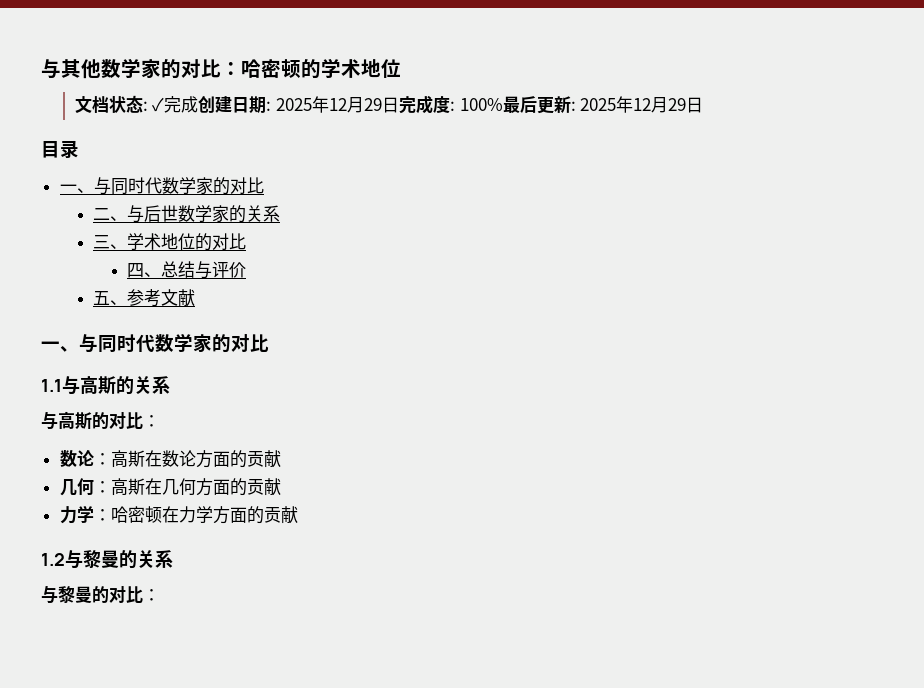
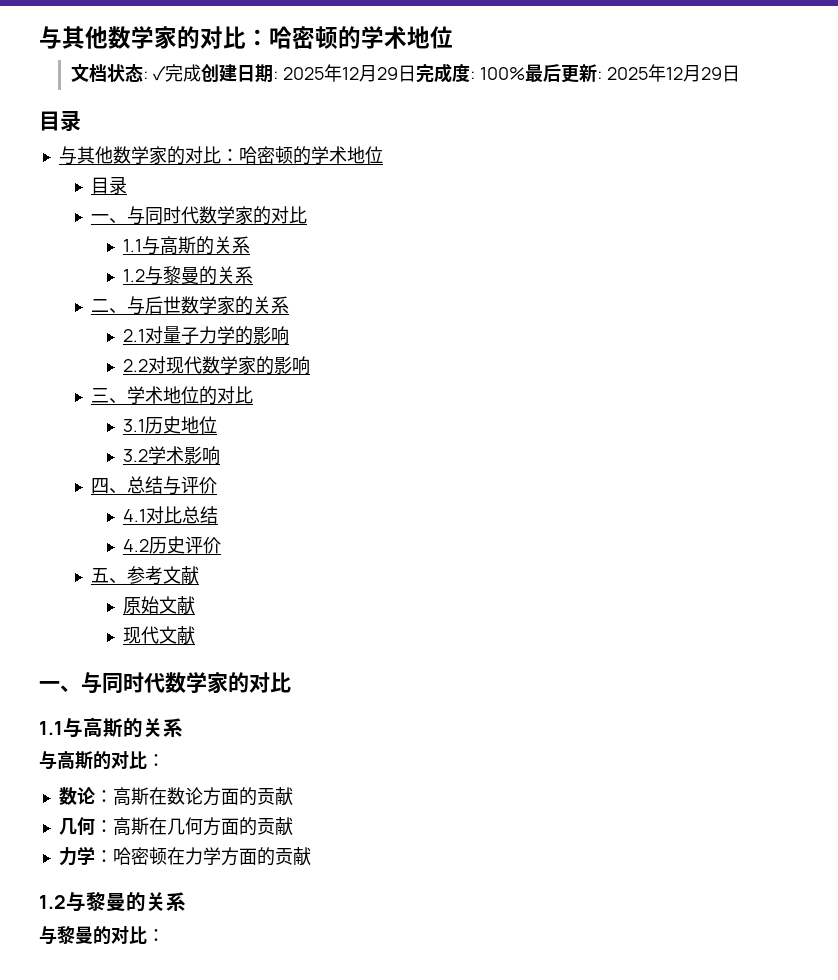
[59,177,264,195] // 一、与同时代数学家的对比 -> [58,146,383,165] [90,176,127,194] [90,206,307,225] [122,236,250,255] [122,266,253,285] // 与其他数学家的对比：哈密顿的学术地位 // 目录 // 一、与同时代数学家的对比 // 1.1与高斯的关系 // 1.2与黎曼的关系
(281, 213) none -> [122,326,289,345] [122,356,310,375] // 2.1对量子力学的影响 // 2.2对现代数学家的影响
[127,261,213,279] 四、总结与 -> [122,416,217,434] [122,446,220,465] [90,476,217,495] [122,506,218,524] [122,536,185,554] 3.1历史地位 // 3.2学术影响 // 四、总结与评价 // 4.1对比总结 // 4.2历史
(196, 298) none -> [122,596,195,615] [122,626,195,645] // 原始文献 // 现代文献

